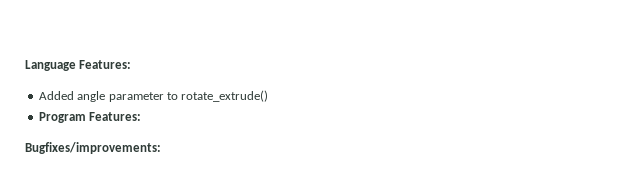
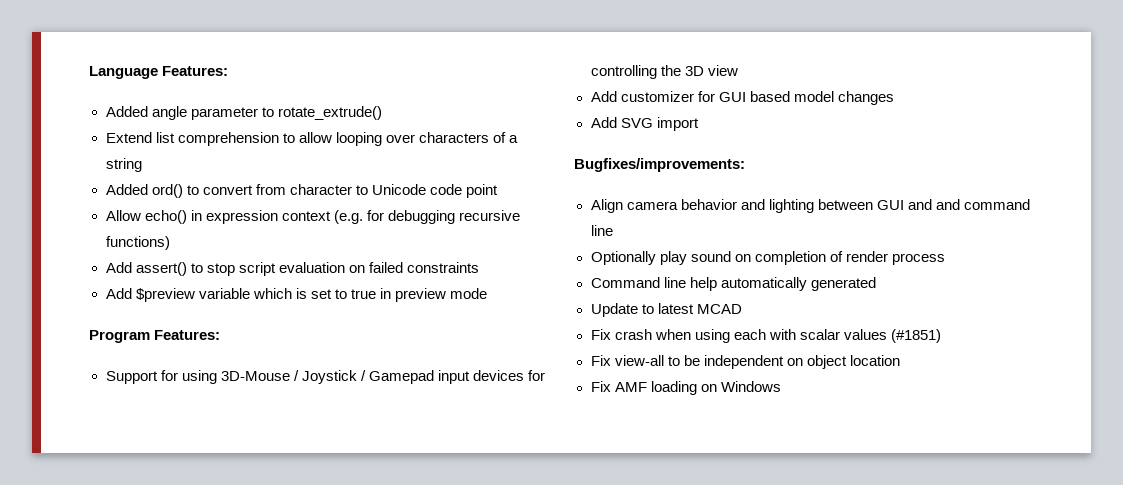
[38,112,142,123] [25,142,161,154] Program Features: // Bugfixes/improvements: -> [105,132,518,146] [105,158,142,172] [105,184,498,198] [105,210,520,224] [105,236,170,250] [105,262,479,276] [105,288,488,302] [89,330,221,343] [105,370,545,384] [590,65,738,79] [590,91,894,105] [590,117,699,131] [574,158,745,172] [590,199,1030,213] [590,225,613,236] [590,251,945,265] [590,277,876,291] [590,303,742,317] [590,329,941,343] [590,355,900,369] [590,381,781,395] Extend list comprehension to allow looping over characters of a string // Added ord() to convert from character to Unicode code point // Allow echo() in expression context (e.g. for debugging recursive functions) // Add assert() to stop script evaluation on failed constraints // Add $preview variable which is set to true in preview mode // Program Features: // Support for using 3D-Mouse / Joystick / Gamepad input devices for controlling the 3D view // Add customizer for GUI based model changes // Add SVG import // Bugfixes/improvements: // Align camera behavior and lighting between GUI and and command line // Optionally play sound on completion of render process // Command line help automatically generated // Update to latest MCAD // Fix crash when using each with scalar values (#1851) // Fix view-all to be independent on object location // Fix AMF loading on Windows

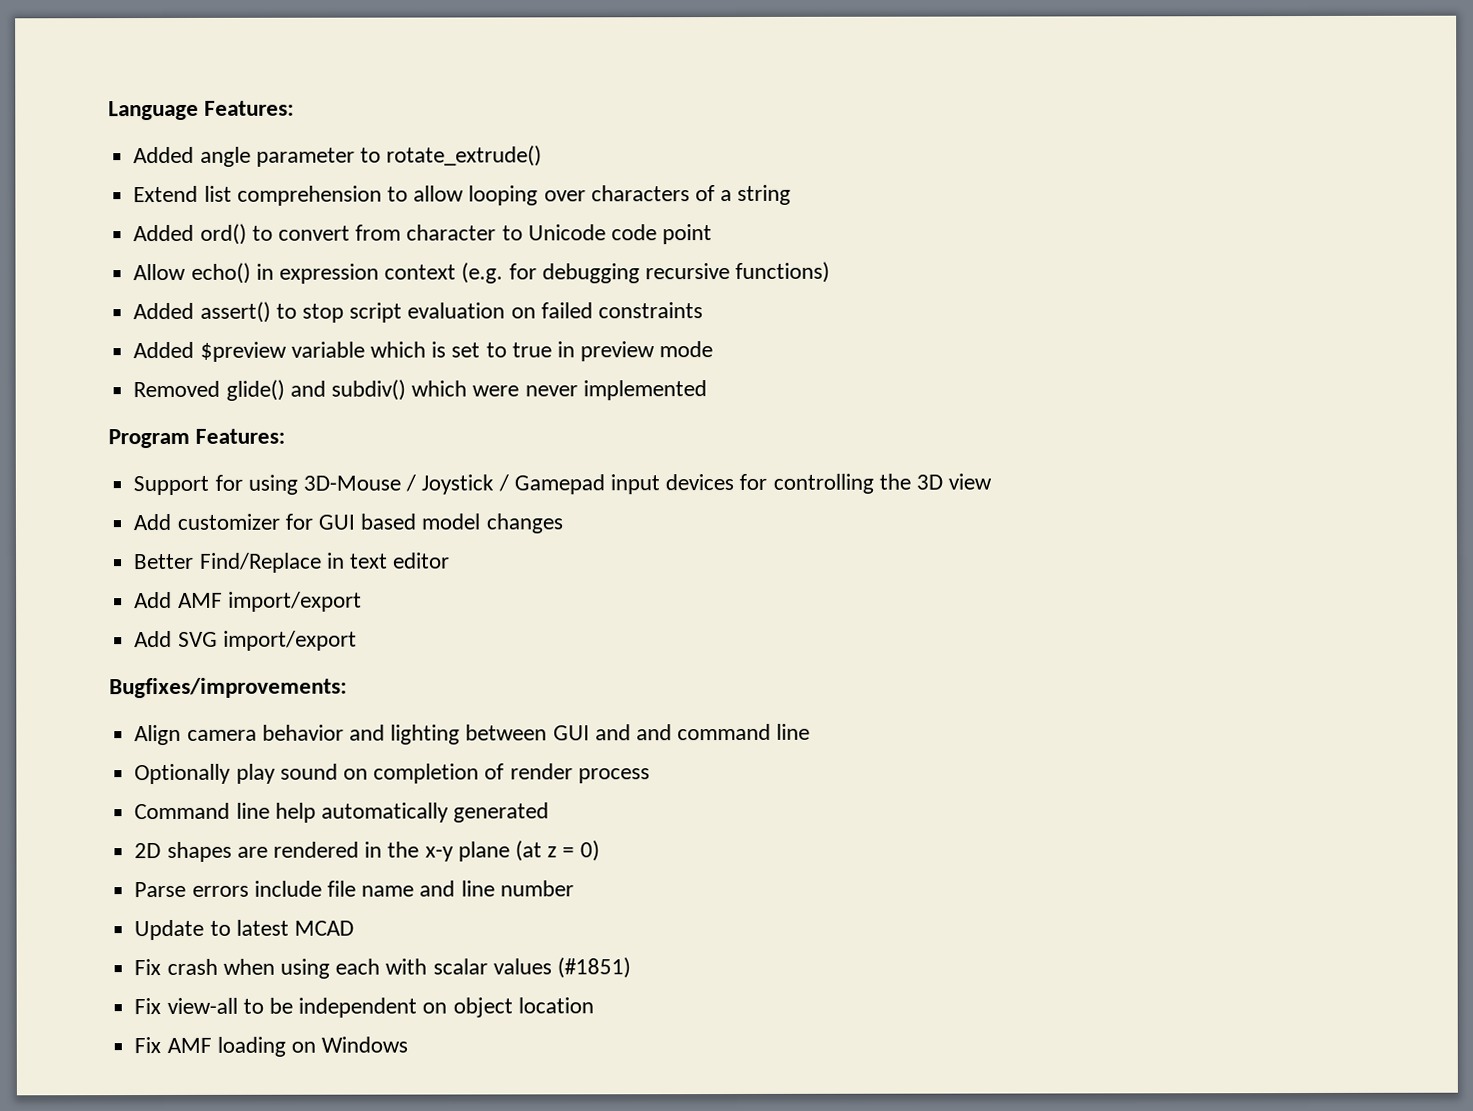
[105,262,132,273] Add -> [133,302,195,320] Added
[105,288,132,299] Add -> [133,341,195,359] Added
(488, 293) none -> [133,379,707,401] // Removed glide() and subdiv() which were never implemented
(894, 98) none -> [133,552,451,573] [134,591,362,612] // Better Find/Replace in text editor // Add AMF import/export
[656,117,699,131] import -> [222,630,357,651] import/export
(876, 284) none -> [134,840,600,862] [134,880,574,898] // 2D shapes are rendered in the x-y plane (at z = 0) // Parse errors include file name and line number

